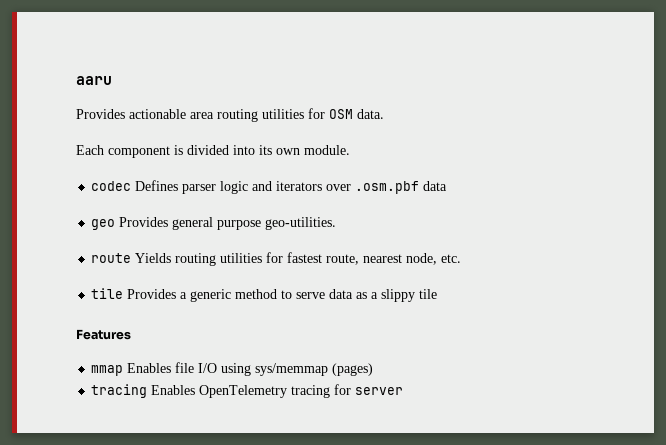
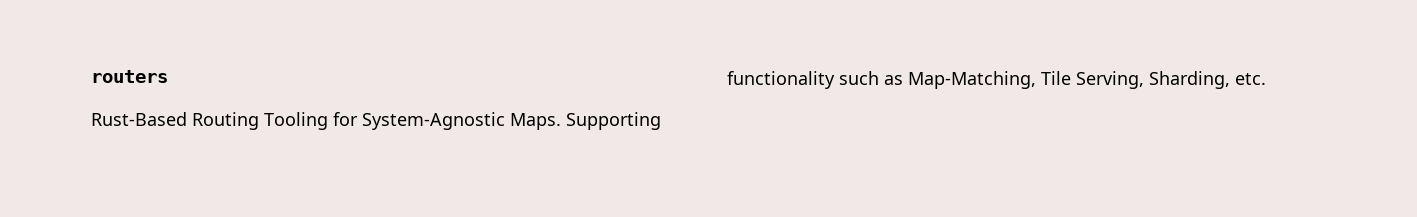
[76,76,112,85] [76,108,384,122] [76,145,350,158] [91,180,448,194] [91,217,337,230] [91,252,462,266] [91,288,438,302] [76,329,131,340] [91,362,374,376] [91,384,404,398] aaru // Provides actionable area routing utilities for OSM data. // Each component is divided into its own module. // codec Defines parser logic and iterators over .osm.pbf data // geo Provides general purpose geo-utilities. // route Yields routing utilities for fastest route, nearest node, etc. // tile Provides a generic method to serve data as a slippy tile // Features // mmap Enables file I/O using sys/memmap (pages) // tracing Enables OpenTelemetry tracing for server -> [91,70,168,83] [91,112,661,130] [727,71,1266,89] routers // Rust-Based Routing Tooling for System-Agnostic Maps. Supporting functionality such as Map-Matching, Tile Serving, Sharding, etc.

